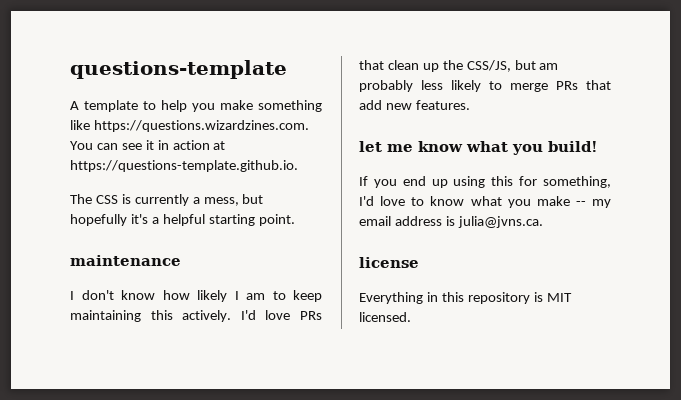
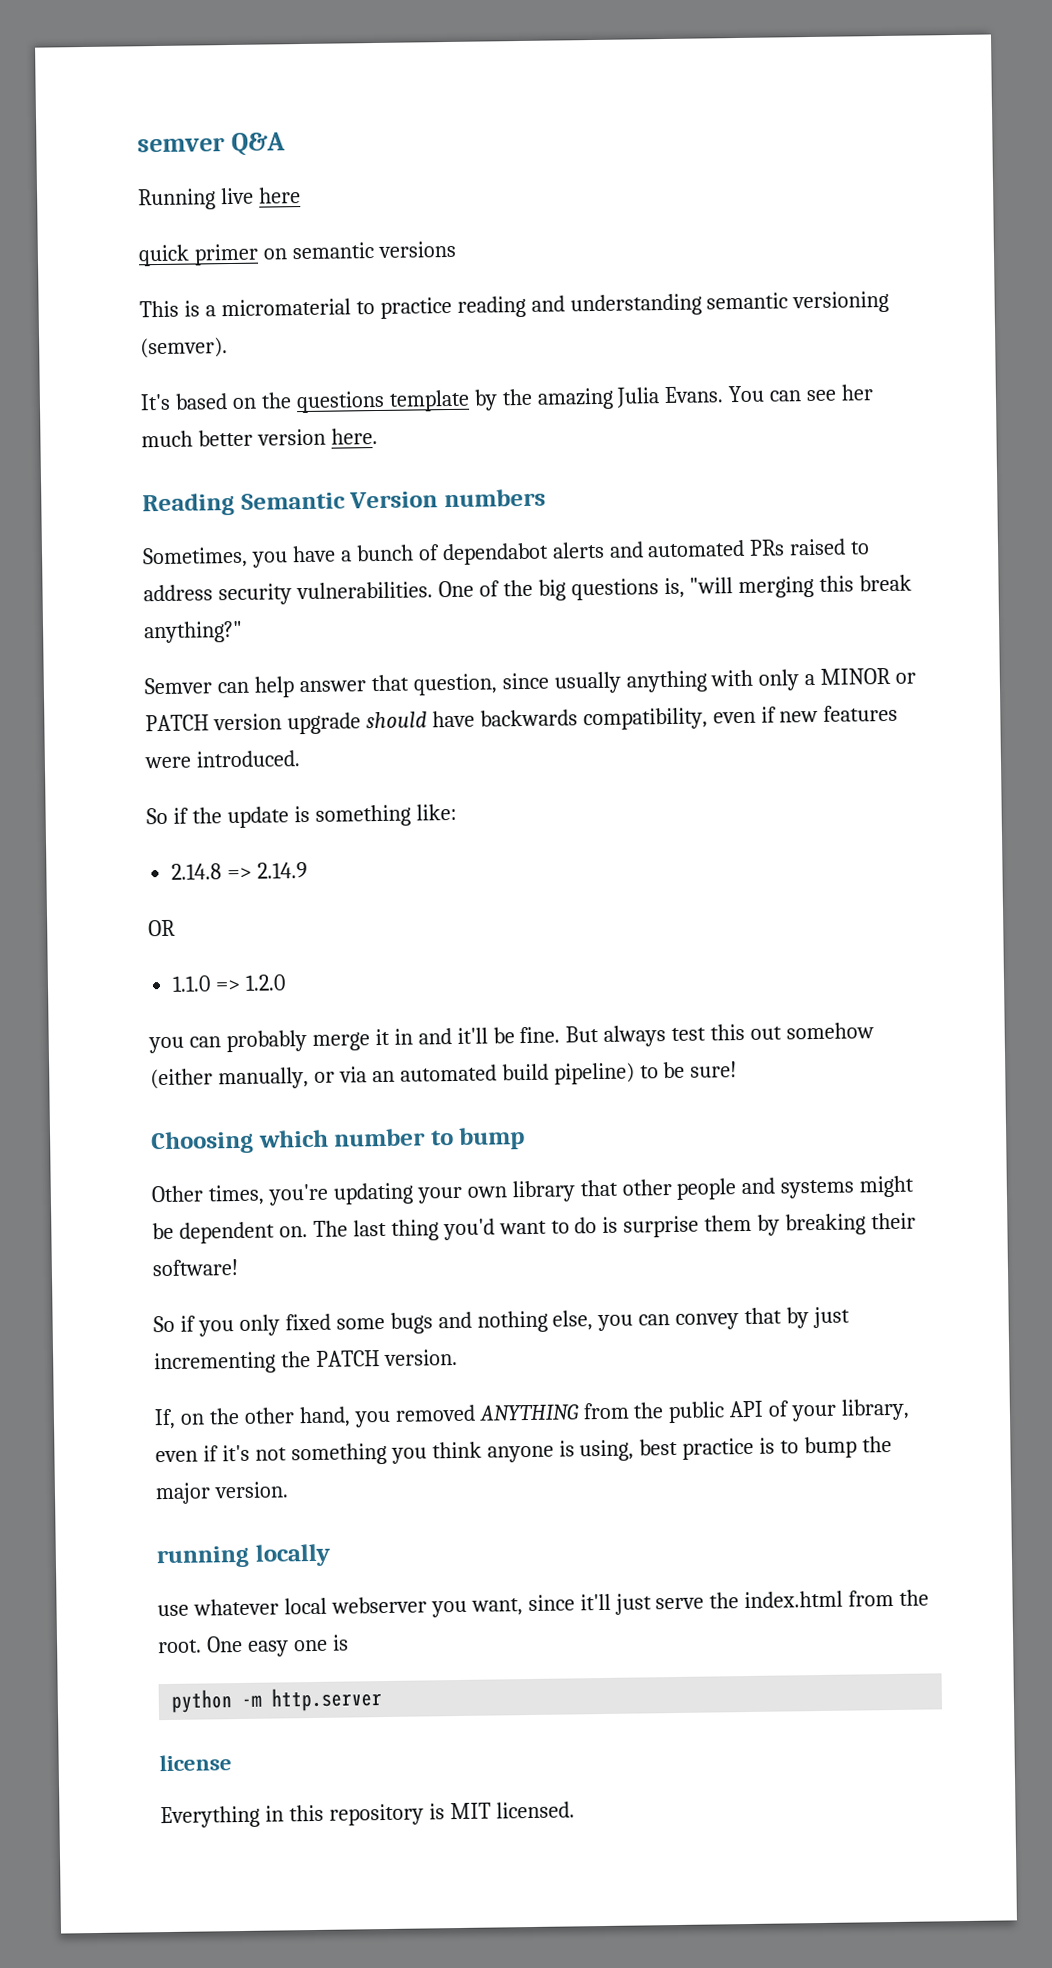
[70,60,287,79] [70,100,322,112] [70,120,309,132] [70,140,226,150] [70,160,298,172] [70,194,264,206] [70,214,295,226] [70,255,181,266] [70,290,322,302] [70,310,322,322] [359,60,559,72] [359,80,611,92] [359,100,470,110] [359,141,598,155] [359,176,611,188] [359,196,611,208] [359,216,543,228] questions-template // A template to help you make something like https://questions.wizardzines.com. You can see it in action at https://questions-template.github.io. // The CSS is currently a mess, but hopefully it's a helpful starting point. // maintenance // I don't know how likely I am to keep maintaining this actively. I'd love PRs that clean up the CSS/JS, but am probably less likely to merge PRs that add new features. // let me know what you build! // If you end up using this for something, I'd love to know what you make -- my email address is julia@jvns.ca. -> [137,132,286,156] [138,187,301,211] [138,240,456,267] [139,290,890,319] [140,337,228,359] [140,384,874,414] [141,427,378,448] [142,488,546,517] [142,538,871,569] [143,574,913,606] [143,620,243,644] [144,667,917,698] [145,704,899,735] [144,750,300,769] [146,803,457,829] [171,861,309,880] [148,919,176,937] [172,974,287,992] [148,1022,875,1054] [150,1061,738,1090] [151,1127,526,1155] [151,1175,915,1206] [152,1212,917,1244] [152,1259,238,1277] [153,1306,851,1337] [154,1348,458,1375] [154,1398,911,1430] [155,1435,893,1466] [155,1481,289,1505] [156,1543,332,1569] [157,1589,930,1618] [158,1634,349,1657] [171,1687,383,1713] semver Q&A // Running live here // quick primer on semantic versions // This is a micromaterial to practice reading and understanding semantic versioning (semver). // It's based on the questions template by the amazing Julia Evans. You can see her much better version here. // Reading Semantic Version numbers // Sometimes, you have a bunch of dependabot alerts and automated PRs raised to address security vulnerabilities. One of the big questions is, "will merging this break anything?" // Semver can help answer that question, since usually anything with only a MINOR or PATCH version upgrade should have backwards compatibility, even if new features were introduced. // So if the update is something like: // 2.14.8 => 2.14.9 // OR // 1.1.0 => 1.2.0 // you can probably merge it in and it'll be fine. But always test this out somehow (either manually, or via an automated build pipeline) to be sure! // Choosing which number to bump // Other times, you're updating your own library that other people and systems might be dependent on. The last thing you'd want to do is surprise them by breaking their software! // So if you only fixed some bugs and nothing else, you can convey that by just incrementing the PATCH version. // If, on the other hand, you removed ANYTHING from the public API of your library, even if it's not something you think anyone is using, best practice is to bump the major version. // running locally // use whatever local webserver you want, since it'll just serve the index.html from the root. One easy one is // python -m http.server

